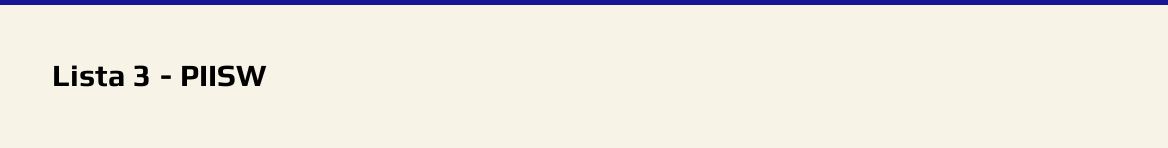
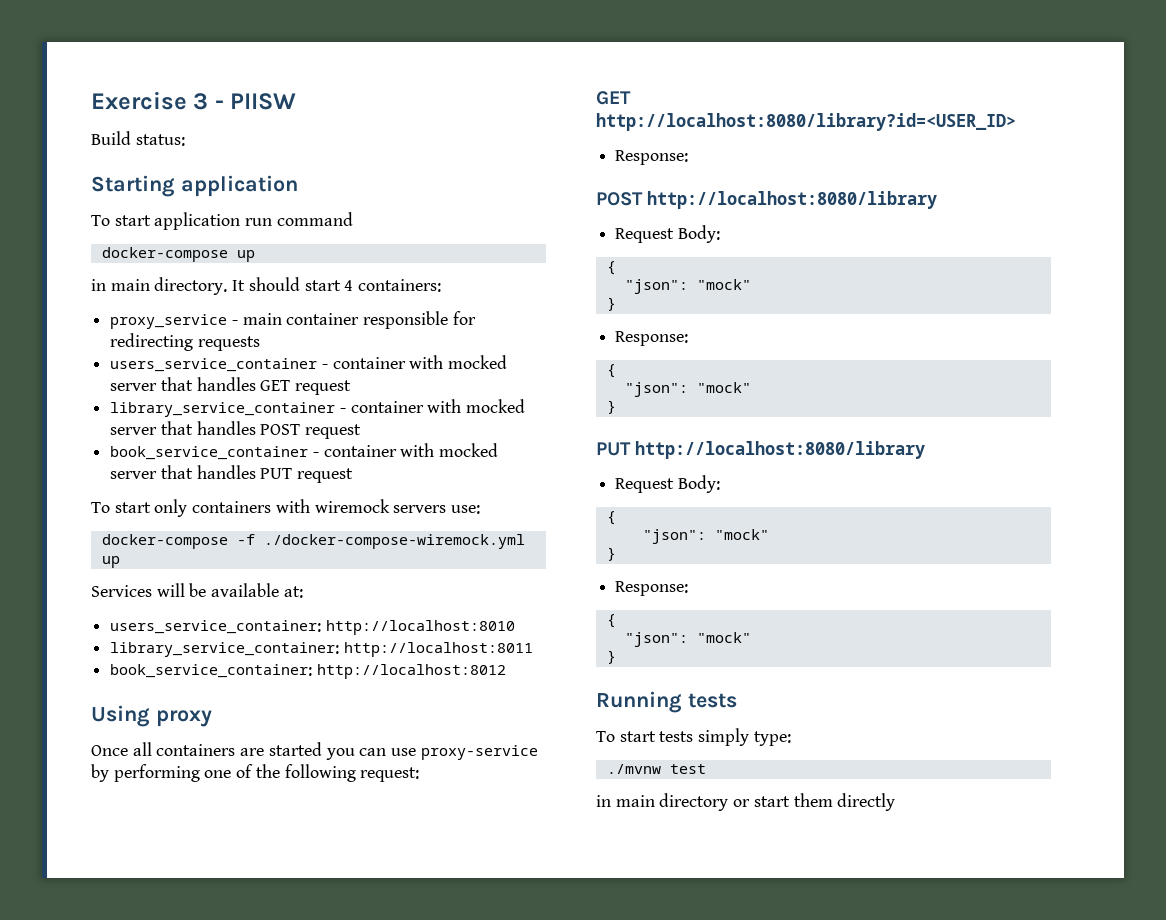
[52,65,125,87] Lista -> [91,91,187,110] Exercise
(268, 76) none -> [91,131,185,146] [91,175,298,197] [91,212,353,230] [101,247,255,262] [91,277,442,295] [110,311,476,329] [110,333,260,351] [110,355,508,372] [110,377,352,395] [110,399,526,417] [110,421,362,439] [110,443,499,460] [110,465,354,483] [91,499,481,517] [101,534,525,549] [101,556,120,568] [91,583,303,598] [110,620,515,635] [110,642,533,657] [110,664,506,679] [91,705,212,727] [91,742,538,760] [91,764,420,782] [596,91,631,105] [596,113,1016,131] [615,150,689,165] [596,191,938,209] [615,225,720,243] [606,261,616,275] [624,279,751,294] [606,297,616,311] [615,331,689,346] [606,364,616,378] [624,382,751,397] [606,400,616,414] [596,441,926,459] [615,475,720,493] [606,511,616,525] [642,529,769,544] [606,547,616,561] [615,581,689,596] [606,614,616,628] [624,632,751,647] [606,650,616,664] [596,691,737,713] [596,728,791,746] [606,764,706,774] [596,793,896,811] // Build status: // Starting application // To start application run command // docker-compose up // in main directory. It should start 4 containers: // proxy_service - main container responsible for redirecting requests // users_service_container - container with mocked server that handles GET request // library_service_container - container with mocked server that handles POST request // book_service_container - container with mocked server that handles PUT request // To start only containers with wiremock servers use: // docker-compose -f ./docker-compose-wiremock.yml up // Services will be available at: // users_service_container: http://localhost:8010 // library_service_container: http://localhost:8011 // book_service_container: http://localhost:8012 // Using proxy // Once all containers are started you can use proxy-service by performing one of the following request: // GET http://localhost:8080/library?id=<USER_ID> // Response: // POST http://localhost:8080/library // Request Body: // { // "json": "mock" // } // Response: // { // "json": "mock" // } // PUT http://localhost:8080/library // Request Body: // { // "json": "mock" // } // Response: // { // "json": "mock" // } // Running tests // To start tests simply type: // ./mvnw test // in main directory or start them directly

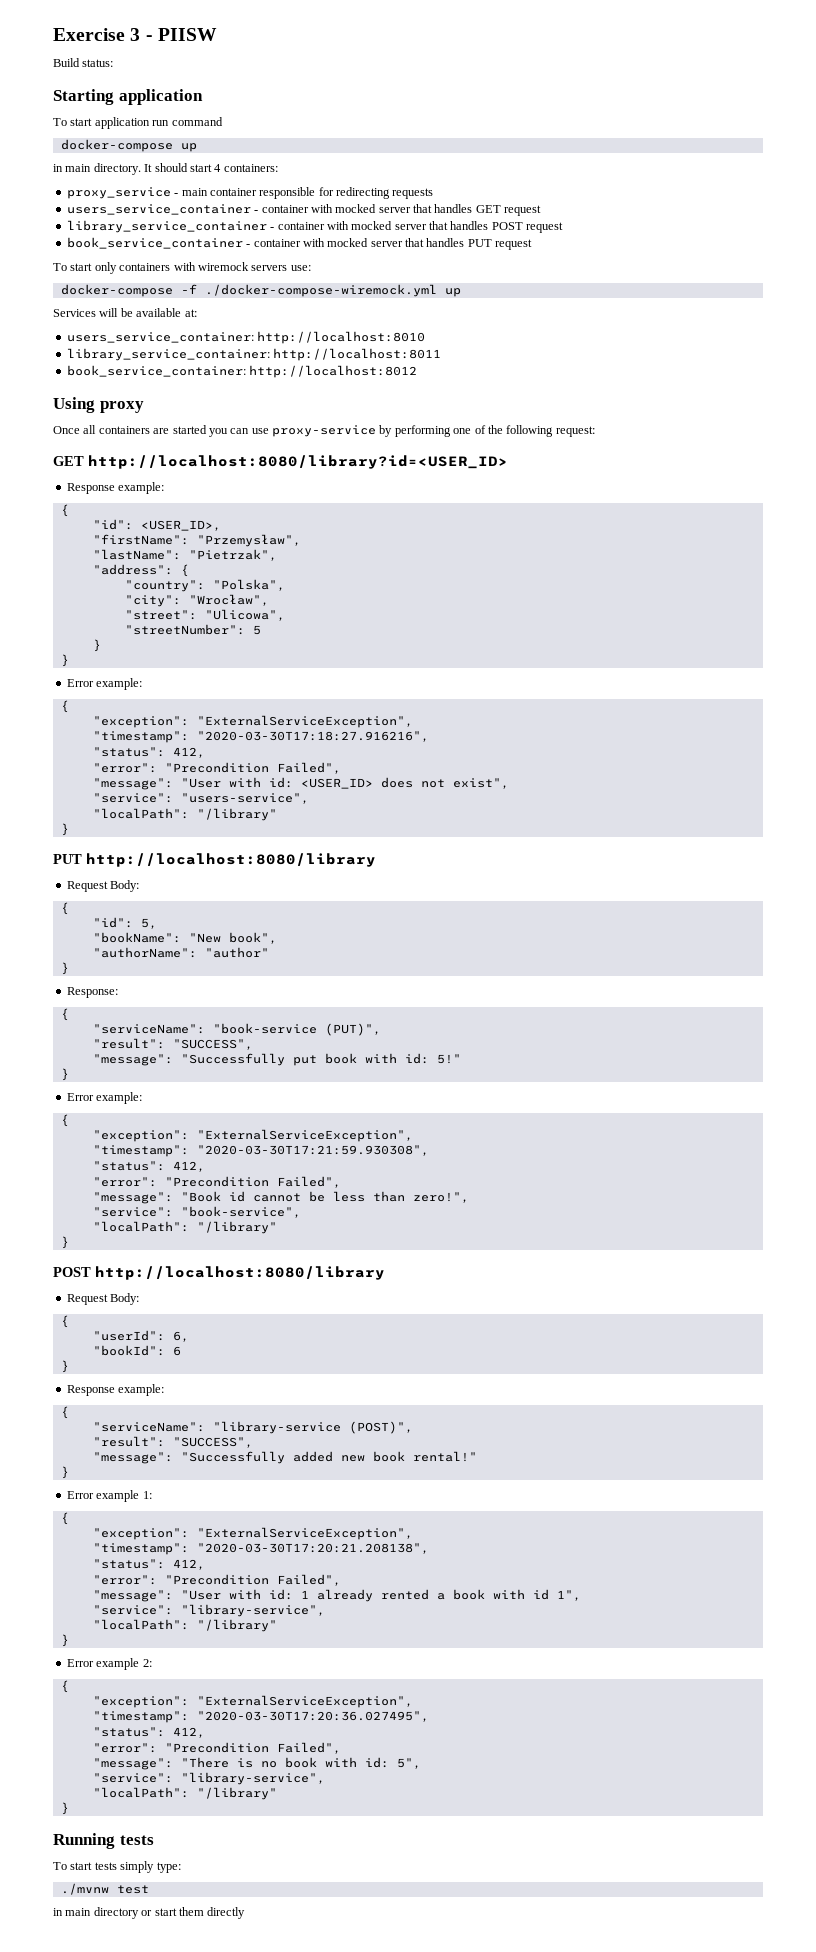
[615,150,689,165] [596,191,938,209] [615,225,720,243] [606,261,616,275] [624,279,751,294] [606,297,616,311] [615,331,689,346] [606,364,616,378] [624,382,751,397] Response: // POST http://localhost:8080/library // Request Body: // { // "json": "mock" // } // Response: // { // "json": "mock" -> [66,482,165,494] [60,504,69,517] [92,519,221,531] [92,534,301,547] [92,549,277,561] [92,564,189,577] [124,579,285,592] [124,594,269,607] [124,609,285,621] [124,624,261,635] [92,639,101,652] [60,654,69,667] [66,678,143,690] [60,700,69,713] [92,715,413,728] [92,731,429,743] [92,747,205,758] [92,762,341,774] [92,777,509,790] [92,793,309,804] [92,808,277,821] Response example: // { // "id": <USER_ID>, // "firstName": "Przemysław", // "lastName": "Pietrzak", // "address": { // "country": "Polska", // "city": "Wrocław", // "street": "Ulicowa", // "streetNumber": 5 // } // } // Error example: // { // "exception": "ExternalServiceException", // "timestamp": "2020-03-30T17:18:27.916216", // "status": 412, // "error": "Precondition Failed", // "message": "User with id: <USER_ID> does not exist", // "service": "users-service", // "localPath": "/library"
[642,529,769,544] [606,547,616,561] [615,581,689,596] [606,614,616,628] [624,632,751,647] "json": "mock" // } // Response: // { // "json": "mock" -> [92,917,157,929] [92,932,277,944] [92,947,269,958] [60,962,69,975] [66,987,118,998] [60,1008,69,1021] [92,1023,381,1036] [92,1038,253,1050] [92,1053,461,1066] [60,1068,69,1081] [66,1092,143,1104] [60,1114,69,1127] [92,1129,413,1142] [92,1145,429,1157] [92,1161,205,1172] [92,1176,341,1188] [92,1191,469,1204] [92,1206,301,1218] [92,1221,277,1234] [60,1236,69,1249] [53,1266,385,1280] [66,1293,140,1305] [60,1315,69,1328] [92,1330,189,1342] [92,1345,181,1356] [60,1360,69,1373] [66,1384,165,1396] [60,1406,69,1419] [92,1421,413,1434] [92,1436,253,1448] [92,1451,477,1464] [60,1466,69,1479] [66,1490,152,1502] [60,1512,69,1525] [92,1527,413,1540] [92,1543,429,1555] [92,1559,205,1570] [92,1574,341,1586] [92,1589,581,1602] [92,1604,325,1617] [92,1619,277,1632] [60,1634,69,1647] [66,1658,152,1670] [60,1680,69,1693] [92,1695,413,1708] [92,1711,429,1723] [92,1727,205,1738] [92,1742,341,1754] [92,1757,421,1770] [92,1772,325,1785] [92,1787,277,1800] "id": 5, // "bookName": "New book", // "authorName": "author" // } // Response: // { // "serviceName": "book-service (PUT)", // "result": "SUCCESS", // "message": "Successfully put book with id: 5!" // } // Error example: // { // "exception": "ExternalServiceException", // "timestamp": "2020-03-30T17:21:59.930308", // "status": 412, // "error": "Precondition Failed", // "message": "Book id cannot be less than zero!", // "service": "book-service", // "localPath": "/library" // } // POST http://localhost:8080/library // Request Body: // { // "userId": 6, // "bookId": 6 // } // Response example: // { // "serviceName": "library-service (POST)", // "result": "SUCCESS", // "message": "Successfully added new book rental!" // } // Error example 1: // { // "exception": "ExternalServiceException", // "timestamp": "2020-03-30T17:20:21.208138", // "status": 412, // "error": "Precondition Failed", // "message": "User with id: 1 already rented a book with id 1", // "service": "library-service", // "localPath": "/library" // } // Error example 2: // { // "exception": "ExternalServiceException", // "timestamp": "2020-03-30T17:20:36.027495", // "status": 412, // "error": "Precondition Failed", // "message": "There is no book with id: 5", // "service": "library-service", // "localPath": "/library"

